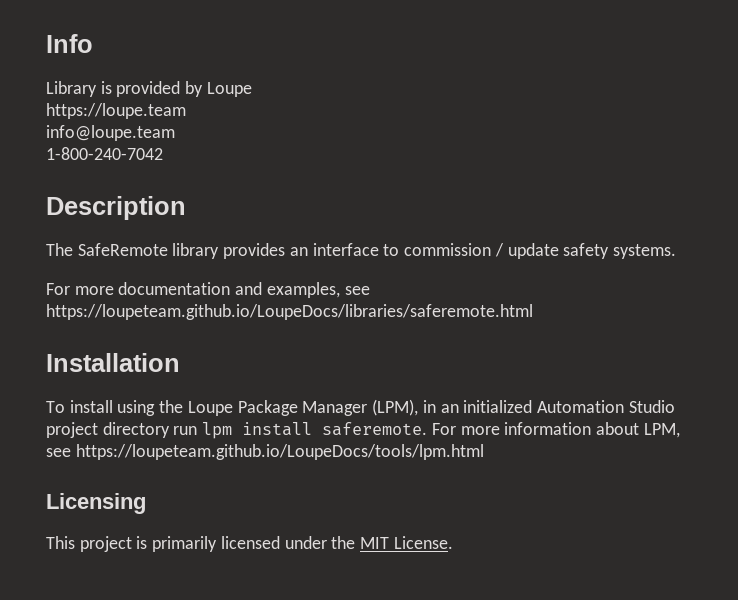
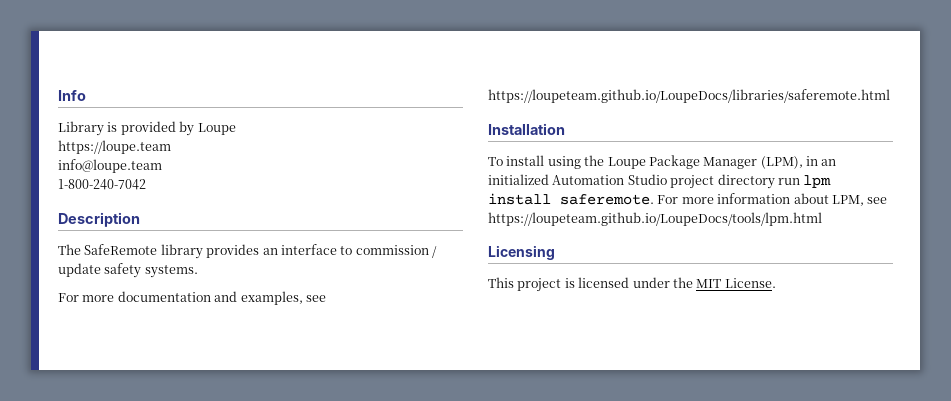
[152,536,218,552] primarily -> (575, 283) none

